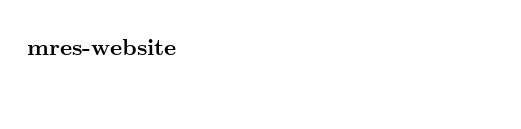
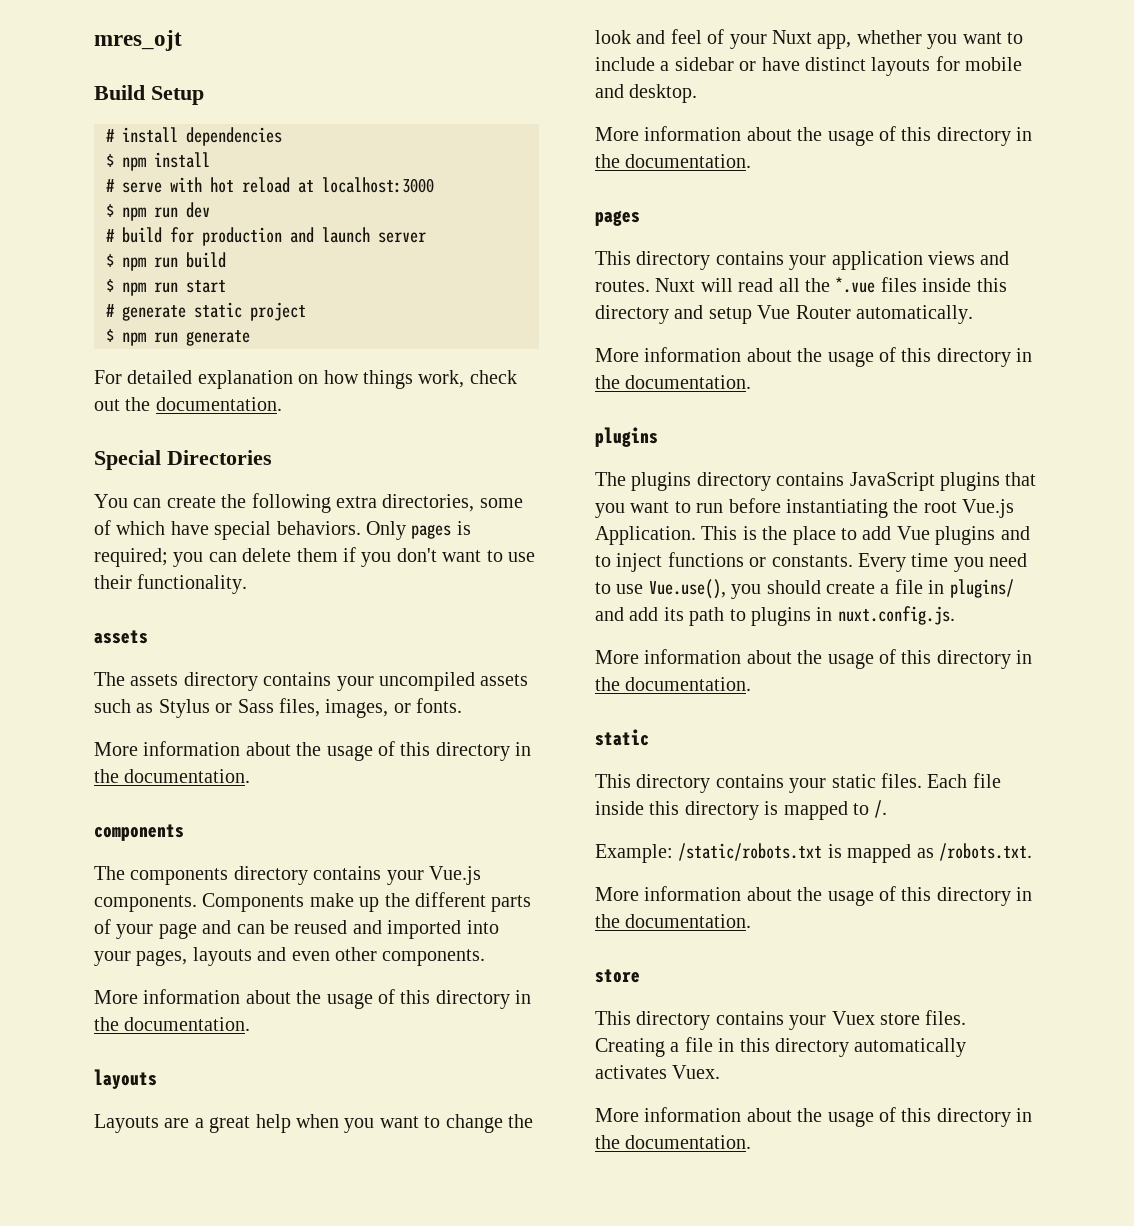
[27,39,176,55] mres-website -> [94,30,182,51] [94,85,204,105] [106,127,282,146] [106,152,210,171] [106,177,434,193] [106,202,210,221] [106,227,426,246] [106,252,226,271] [106,279,226,296] [106,302,306,321] [106,329,250,346] [94,370,517,389] [94,397,282,411] [94,450,272,470] [94,493,523,513] [94,520,471,540] [94,547,535,567] [94,574,248,594] [94,630,148,644] [94,672,529,691] [94,698,463,718] [94,741,532,761] [94,769,251,783] [94,824,184,841] [94,866,481,885] [94,892,532,912] [94,919,499,939] [94,947,486,966] [94,989,532,1009] [94,1017,251,1031] [94,1069,157,1089] [94,1114,533,1133] [595,29,1023,49] [595,56,1023,76] [595,84,698,103] [595,126,1033,146] [595,154,752,168] [595,210,640,226] [595,251,1010,270] [595,277,1007,293] [595,305,973,324] [595,347,1033,367] [595,375,752,389] [595,427,658,447] [595,472,1037,491] [595,498,1015,518] [595,526,1030,545] [595,552,1028,572] [595,579,1014,599] [595,606,955,626] [595,649,1033,669] [595,677,752,691] [595,729,649,746] [595,773,1001,793] [595,800,888,820] [595,843,1032,863] [595,886,1033,906] [595,914,752,928] [595,969,640,983] [595,1010,967,1030] [595,1037,967,1057] [595,1065,721,1079] [595,1107,1033,1127] [595,1135,752,1149] mres_ojt // Build Setup // # install dependencies // $ npm install // # serve with hot reload at localhost:3000 // $ npm run dev // # build for production and launch server // $ npm run build // $ npm run start // # generate static project // $ npm run generate // For detailed explanation on how things work, check out the documentation. // Special Directories // You can create the following extra directories, some of which have special behaviors. Only pages is required; you can delete them if you don't want to use their functionality. // assets // The assets directory contains your uncompiled assets such as Stylus or Sass files, images, or fonts. // More information about the usage of this directory in the documentation. // components // The components directory contains your Vue.js components. Components make up the different parts of your page and can be reused and imported into your pages, layouts and even other components. // More information about the usage of this directory in the documentation. // layouts // Layouts are a great help when you want to change the look and feel of your Nuxt app, whether you want to include a sidebar or have distinct layouts for mobile and desktop. // More information about the usage of this directory in the documentation. // pages // This directory contains your application views and routes. Nuxt will read all the *.vue files inside this directory and setup Vue Router automatically. // More information about the usage of this directory in the documentation. // plugins // The plugins directory contains JavaScript plugins that you want to run before instantiating the root Vue.js Application. This is the place to add Vue plugins and to inject functions or constants. Every time you need to use Vue.use(), you should create a file in plugins/ and add its path to plugins in nuxt.config.js. // More information about the usage of this directory in the documentation. // static // This directory contains your static files. Each file inside this directory is mapped to /. // Example: /static/robots.txt is mapped as /robots.txt. // More information about the usage of this directory in the documentation. // store // This directory contains your Vuex store files. Creating a file in this directory automatically activates Vuex. // More information about the usage of this directory in the documentation.

